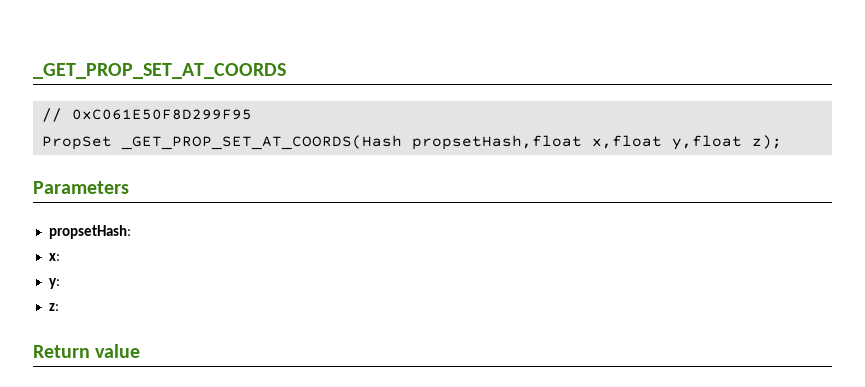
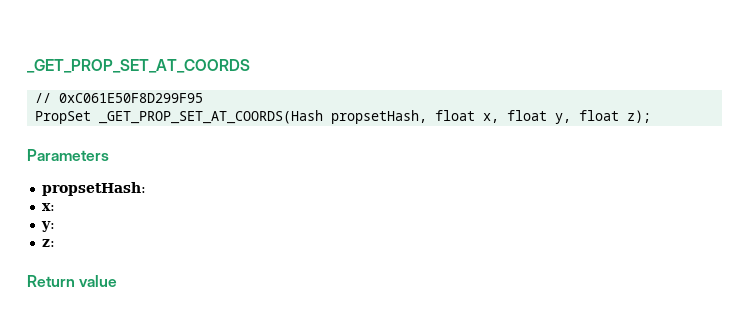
[411,135,742,150] propsetHash,float x,float y,float -> [331,110,620,124] propsetHash, float x, float y, float

